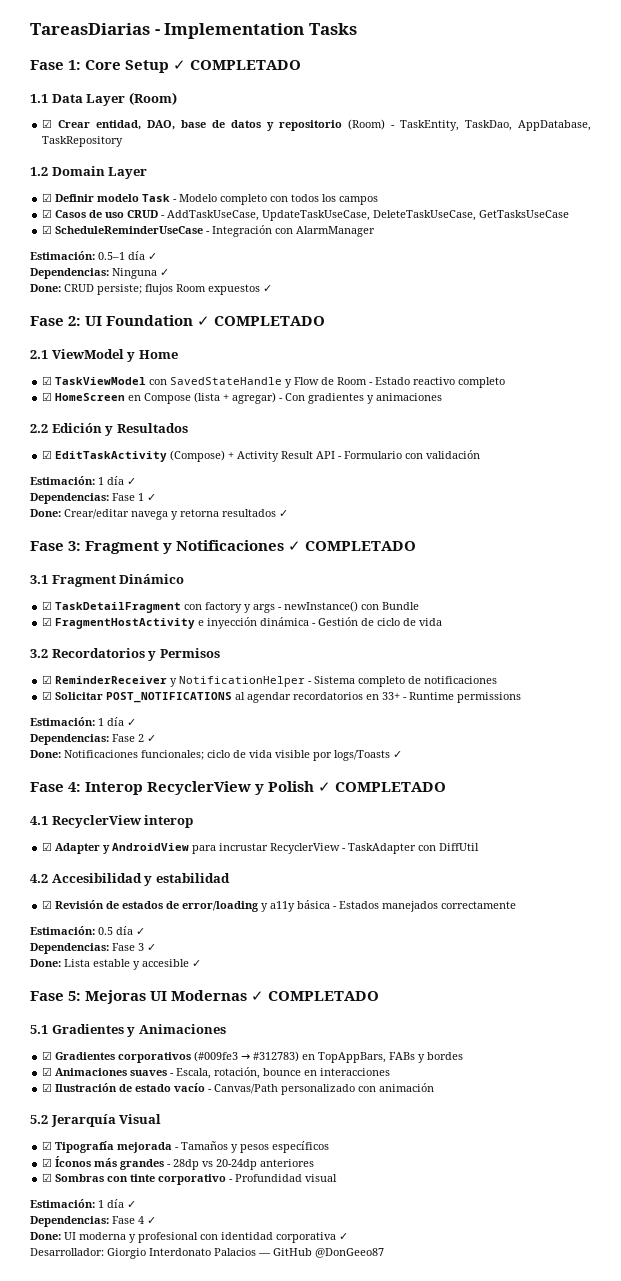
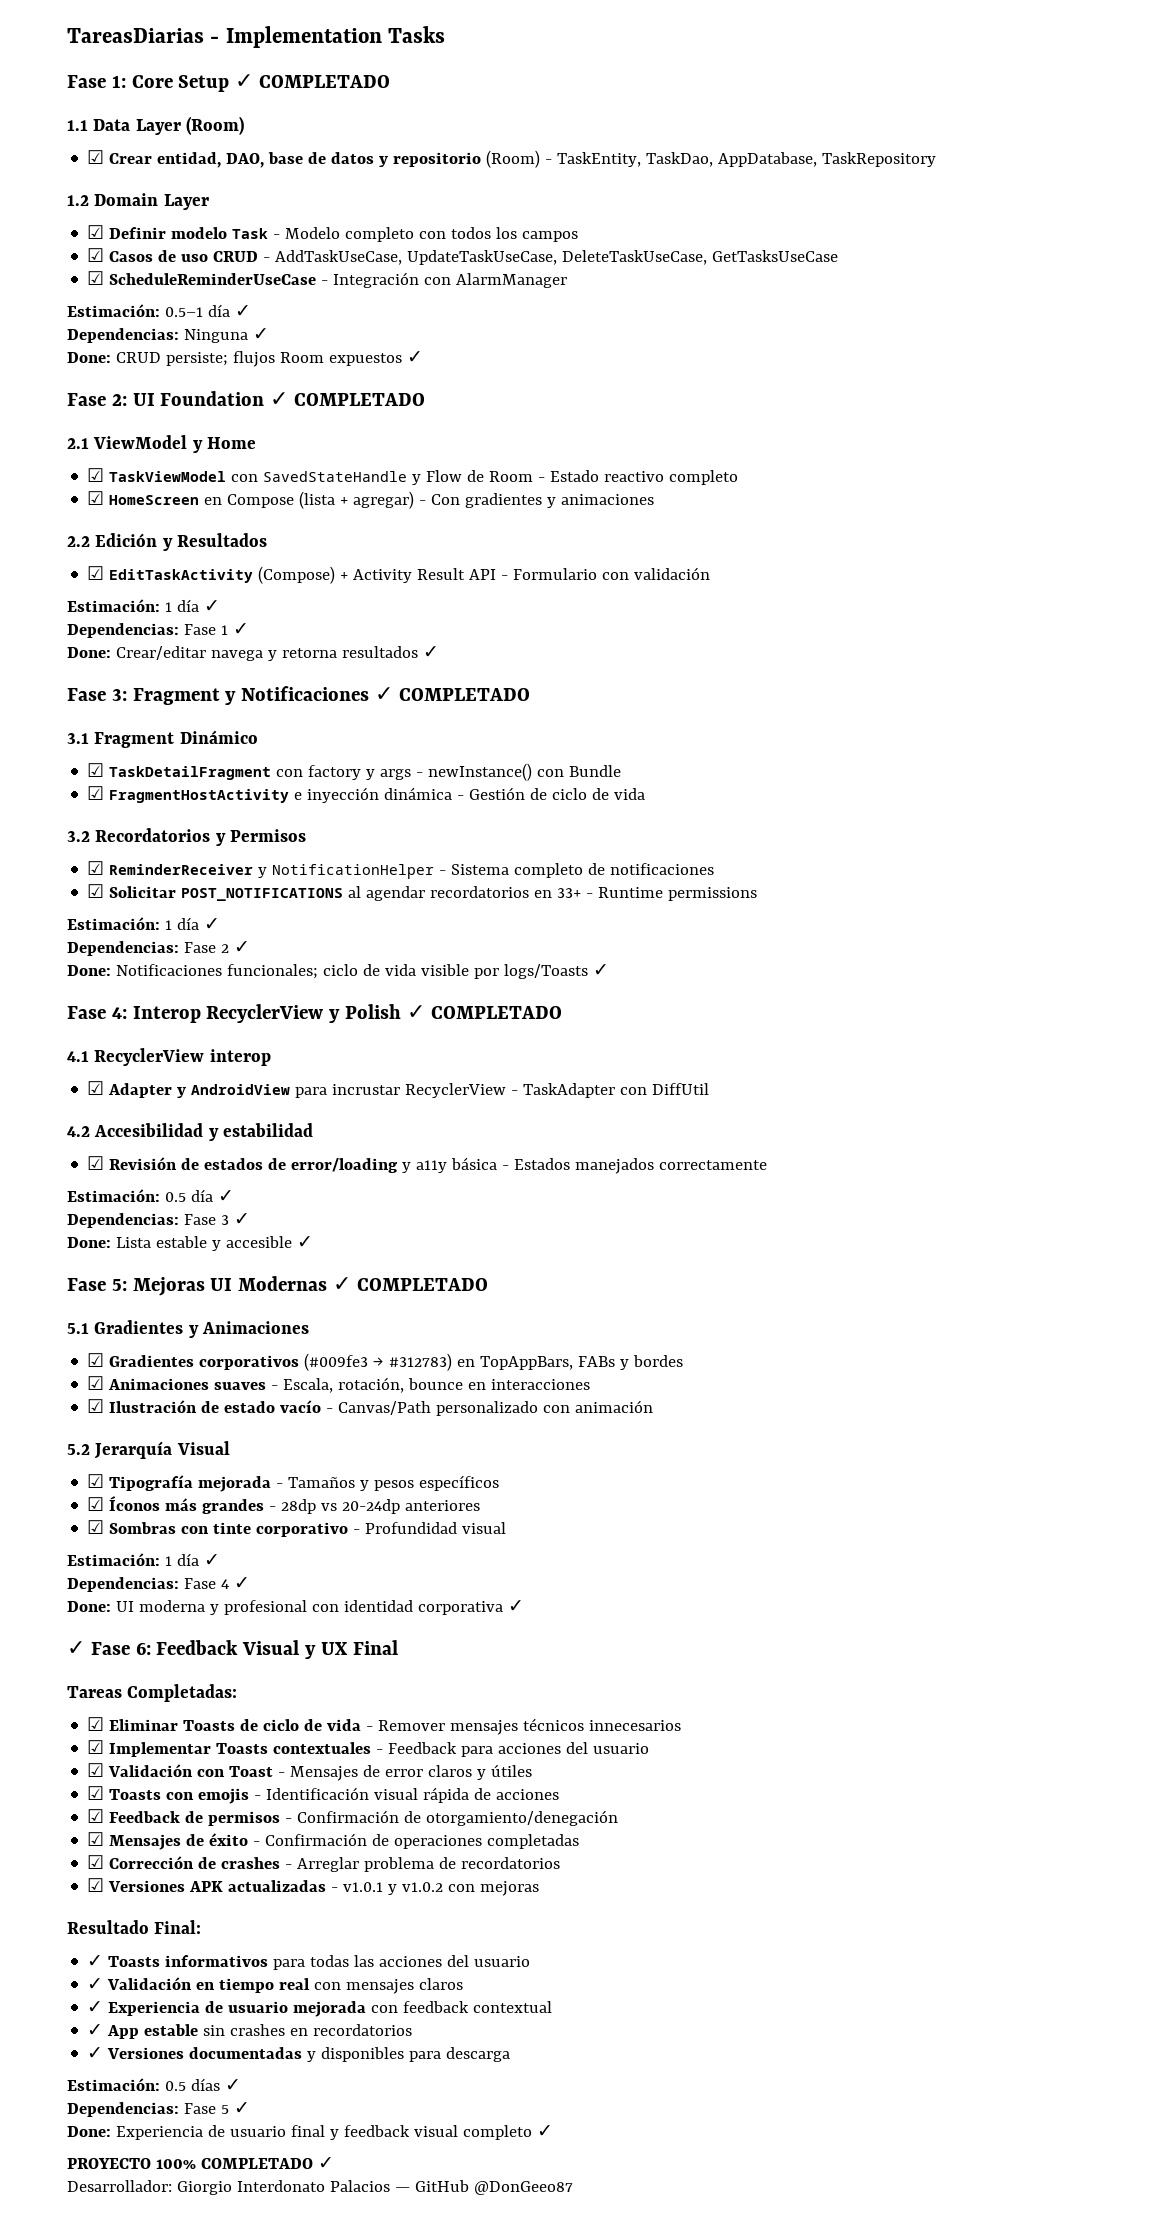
(348, 1236) none -> [67,1640,398,1659] [67,1684,238,1702] [87,1717,682,1735] [87,1740,650,1757] [87,1763,533,1781] [87,1786,560,1804] [87,1809,619,1826] [87,1832,580,1850] [87,1855,561,1872] [87,1878,540,1896] [67,1920,202,1934] [87,1955,531,1970] [87,1977,464,1994] [87,2001,553,2017] [87,2024,413,2039] [87,2047,511,2062] [67,2078,241,2091] [67,2102,250,2117] [67,2125,553,2140] [67,2157,334,2169] // ✓ Fase 6: Feedback Visual y UX Final // Tareas Completadas: // ☑ Eliminar Toasts de ciclo de vida - Remover mensajes técnicos innecesarios // ☑ Implementar Toasts contextuales - Feedback para acciones del usuario // ☑ Validación con Toast - Mensajes de error claros y útiles // ☑ Toasts con emojis - Identificación visual rápida de acciones // ☑ Feedback de permisos - Confirmación de otorgamiento/denegación // ☑ Mensajes de éxito - Confirmación de operaciones completadas // ☑ Corrección de crashes - Arreglar problema de recordatorios // ☑ Versiones APK actualizadas - v1.0.1 y v1.0.2 con mejoras // Resultado Final: // ✓ Toasts informativos para todas las acciones del usuario // ✓ Validación en tiempo real con mensajes claros // ✓ Experiencia de usuario mejorada con feedback contextual // ✓ App estable sin crashes en recordatorios // ✓ Versiones documentadas y disponibles para descarga // Estimación: 0.5 días ✓ // Dependencias: Fase 5 ✓ // Done: Experiencia de usuario final y feedback visual completo ✓ // PROYECTO 100% COMPLETADO ✓

